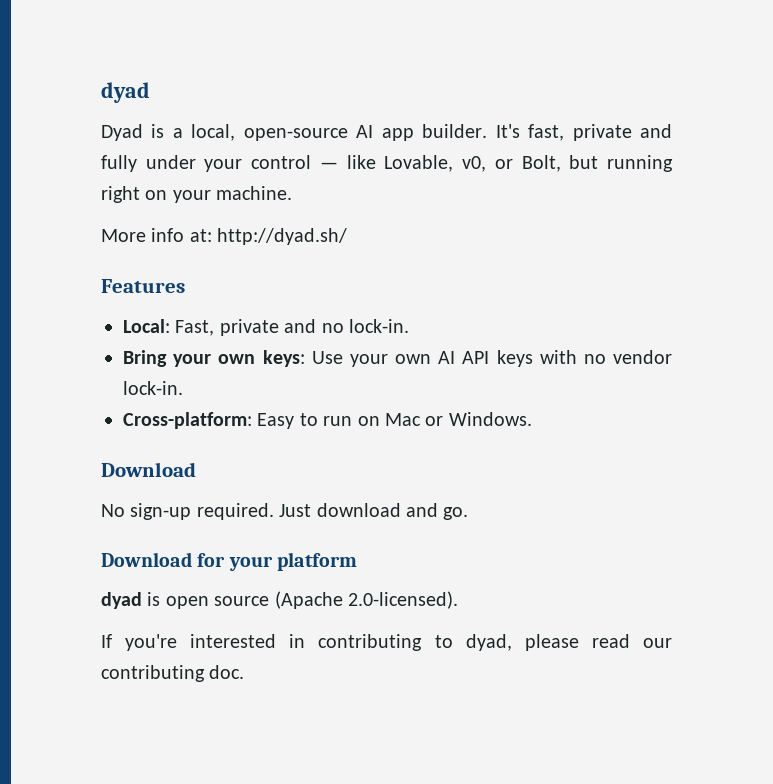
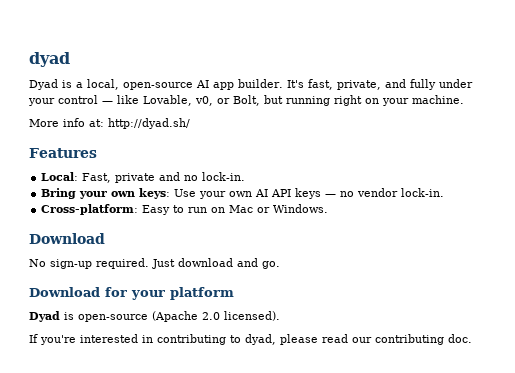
[572,124,632,141] private -> [336,80,381,90] private,
[539,350,577,364] with -> [325,194,337,197] —
[101,591,458,609] dyad is open source (Apache 2.0-licensed). -> [29,311,280,322] Dyad is open-source (Apache 2.0 licensed).

